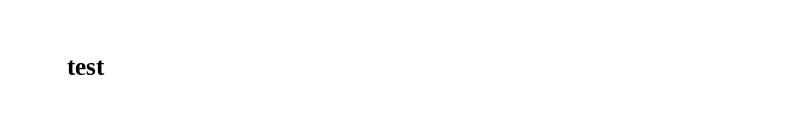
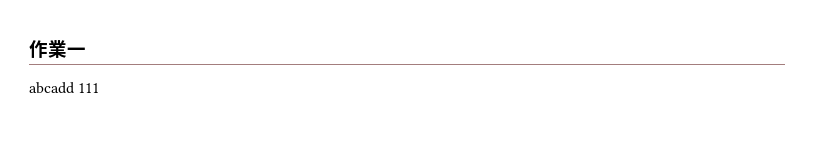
[67,60,105,75] test -> [29,40,86,58] [29,82,100,94] 作業一 // abcadd 111

